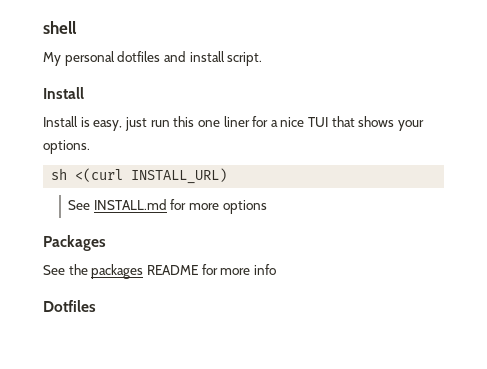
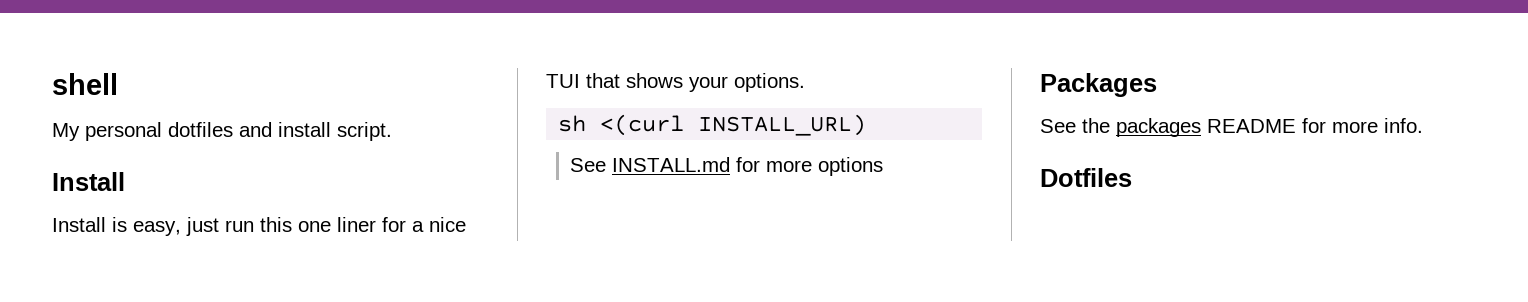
[253,264,276,275] info -> [1384,118,1423,133] info.

